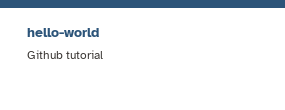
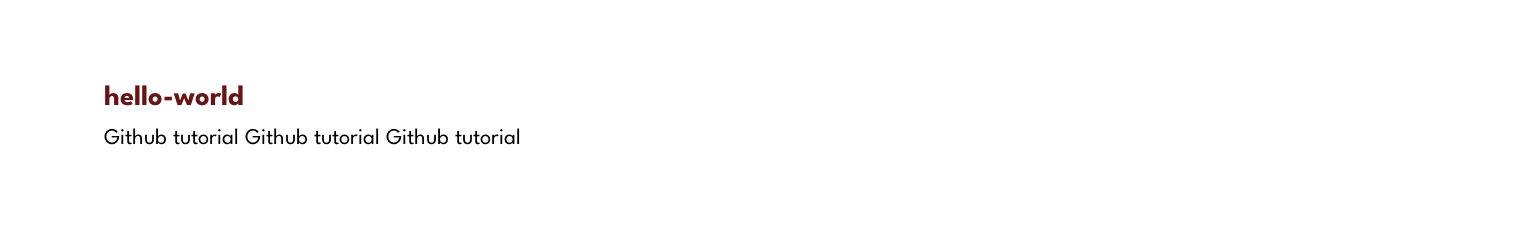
(104, 54) none -> [245,128,522,145] Github tutorial Github tutorial

